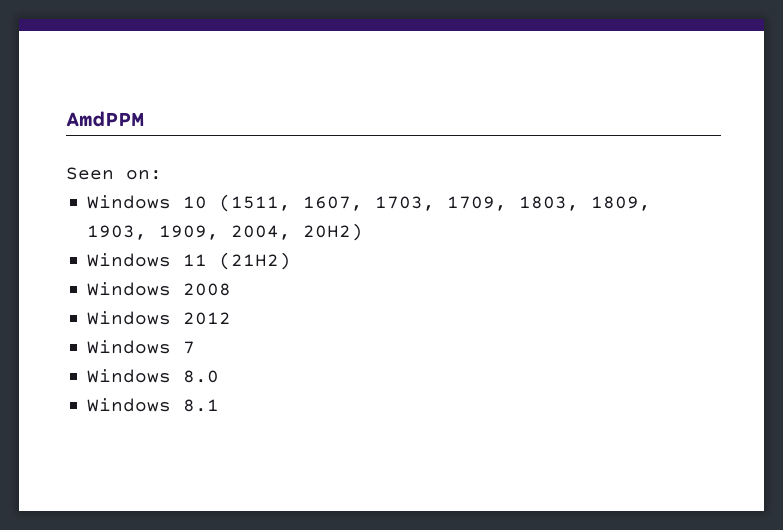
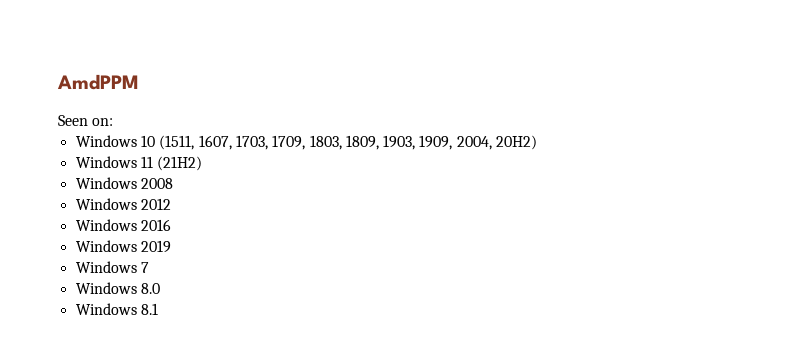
(232, 318) none -> [75,219,171,231] [75,240,171,253] // Windows 2016 // Windows 2019

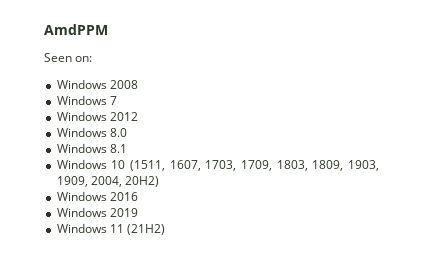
(114, 122) none -> [56,80,138,89] [56,96,117,105] [56,112,138,121] [56,128,127,137] [56,144,127,153] // Windows 2008 // Windows 7 // Windows 2012 // Windows 8.0 // Windows 8.1
[75,156,203,171] [75,177,173,189] [75,198,171,210] // Windows 11 (21H2) // Windows 2008 // Windows 2012 -> (159, 181) none
[140,262,149,273] [75,282,160,294] [75,303,158,315] 7 // Windows 8.0 // Windows 8.1 -> [109,224,165,235] 11 (21H2)

